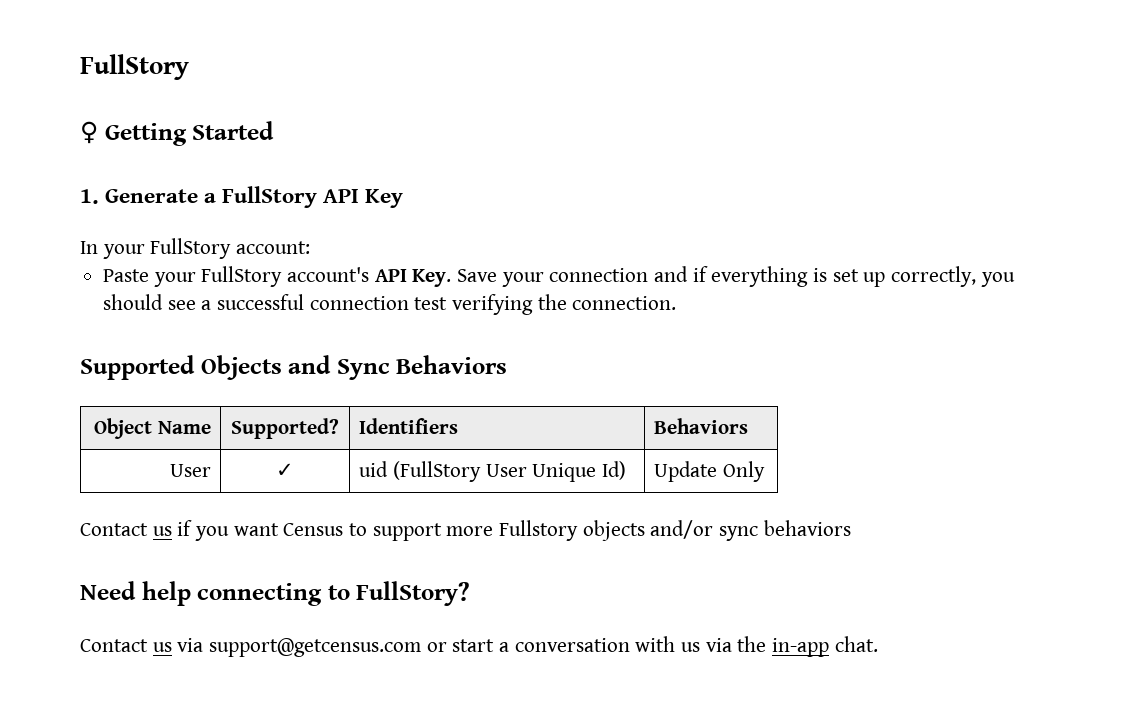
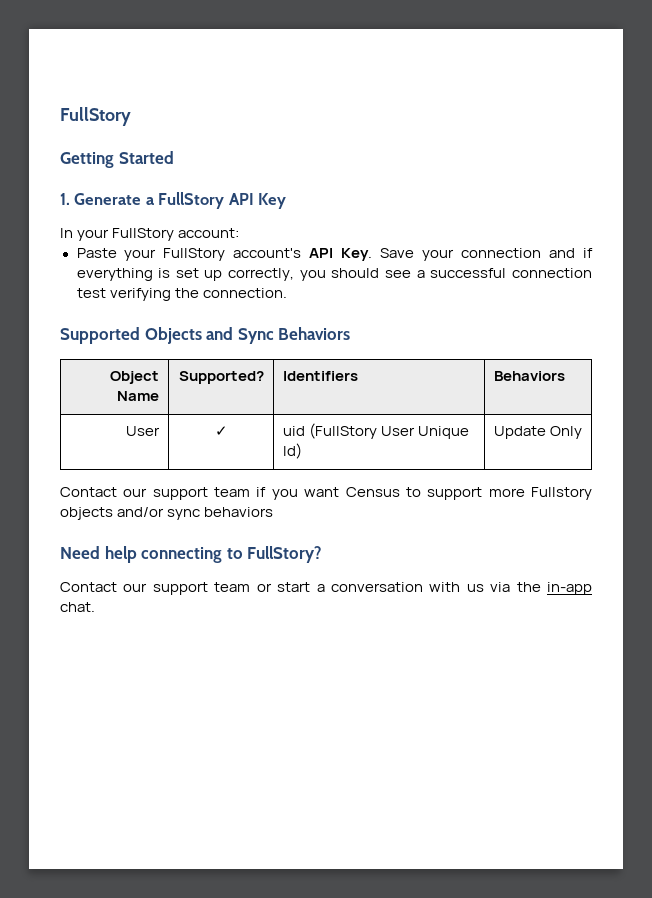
[80,121,98,144] ♀ -> (131, 116) none
[152,526,172,536] us -> [123,487,251,500] our support team
[152,638,422,657] us via support@getcensus.com -> [123,582,251,595] our support team

